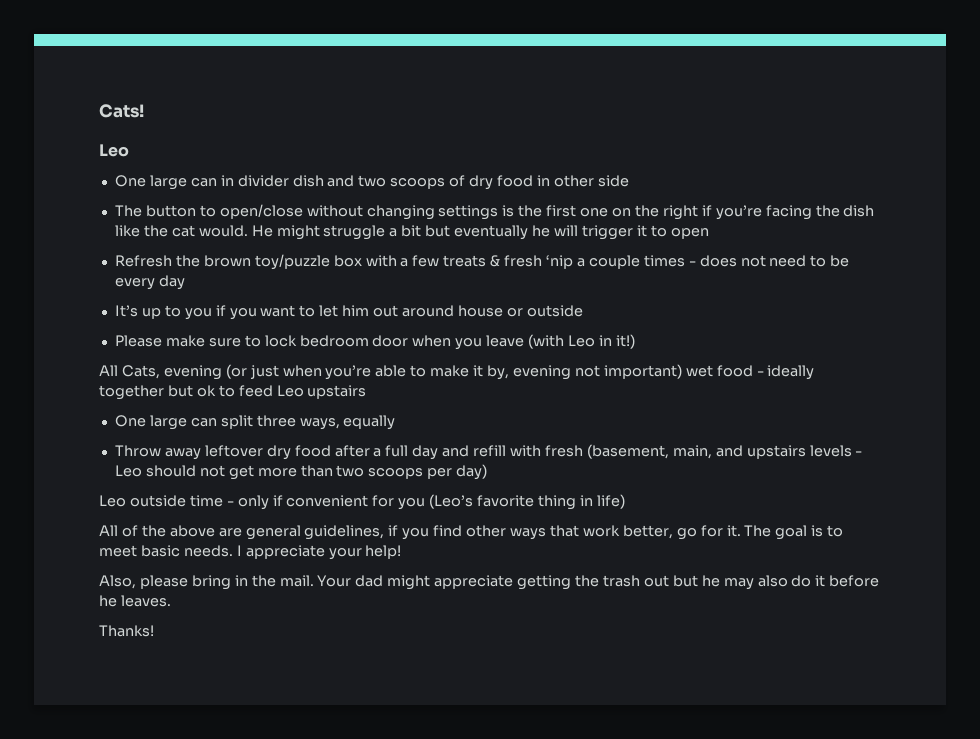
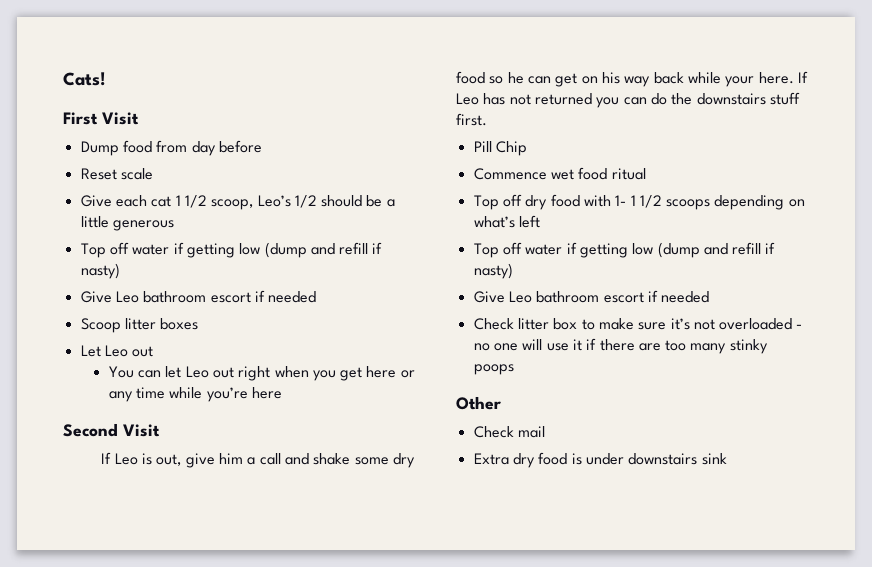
[99,144,129,157] [114,175,629,190] [114,204,875,220] [114,225,709,240] [114,254,850,270] [114,275,185,290] [114,305,583,320] [114,334,635,350] [99,364,815,380] [99,385,367,400] [114,415,396,430] [114,444,863,460] [114,464,488,480] [99,494,625,510] [99,525,844,540] [99,545,402,560] [99,575,880,590] [99,595,171,607] [99,625,154,637] Leo // One large can in divider dish and two scoops of dry food in other side // The button to open/close without changing settings is the first one on the right if you’re facing the dish like the cat would. He might struggle a bit but eventually he will trigger it to open // Refresh the brown toy/puzzle box with a few treats & fresh ‘nip a couple times - does not need to be every day // It’s up to you if you want to let him out around house or outside // Please make sure to lock bedroom door when you leave (with Leo in it!) // All Cats, evening (or just when you’re able to make it by, evening not important) wet food - ideally together but ok to feed Leo upstairs // One large can split three ways, equally // Throw away leftover dry food after a full day and refill with fresh (basement, main, and upstairs levels - Leo should not get more than two scoops per day) // Leo outside time - only if convenient for you (Leo’s favorite thing in life) // All of the above are general guidelines, if you find other ways that work better, go for it. The goal is to meet basic needs. I appreciate your help! // Also, please bring in the mail. Your dad might appreciate getting the trash out but he may also do it before he leaves. // Thanks! -> [63,112,139,125] [80,140,262,156] [80,168,153,180] [80,195,395,210] [80,216,174,231] [80,242,383,258] [80,263,120,279] [80,290,317,303] [80,318,199,333] [80,345,154,357] [108,366,415,381] [108,387,282,402] [63,423,160,437] [101,452,415,468] [456,71,808,87] [456,92,800,108] [456,113,487,126] [473,141,527,156] [473,167,646,180] [473,194,805,210] [473,215,540,228] [473,242,776,258] [473,263,513,279] [473,290,710,303] [473,318,803,330] [473,338,768,354] [473,364,514,375] [456,396,501,410] [473,426,545,438] [473,452,727,468] First Visit // Dump food from day before // Reset scale // Give each cat 1 1/2 scoop, Leo’s 1/2 should be a little generous // Top off water if getting low (dump and refill if nasty) // Give Leo bathroom escort if needed // Scoop litter boxes // Let Leo out // You can let Leo out right when you get here or any time while you’re here // Second Visit // If Leo is out, give him a call and shake some dry food so he can get on his way back while your here. If Leo has not returned you can do the downstairs stuff first. // Pill Chip // Commence wet food ritual // Top off dry food with 1- 1 1/2 scoops depending on what’s left // Top off water if getting low (dump and refill if nasty) // Give Leo bathroom escort if needed // Check litter box to make sure it’s not overloaded - no one will use it if there are too many stinky poops // Other // Check mail // Extra dry food is under downstairs sink

